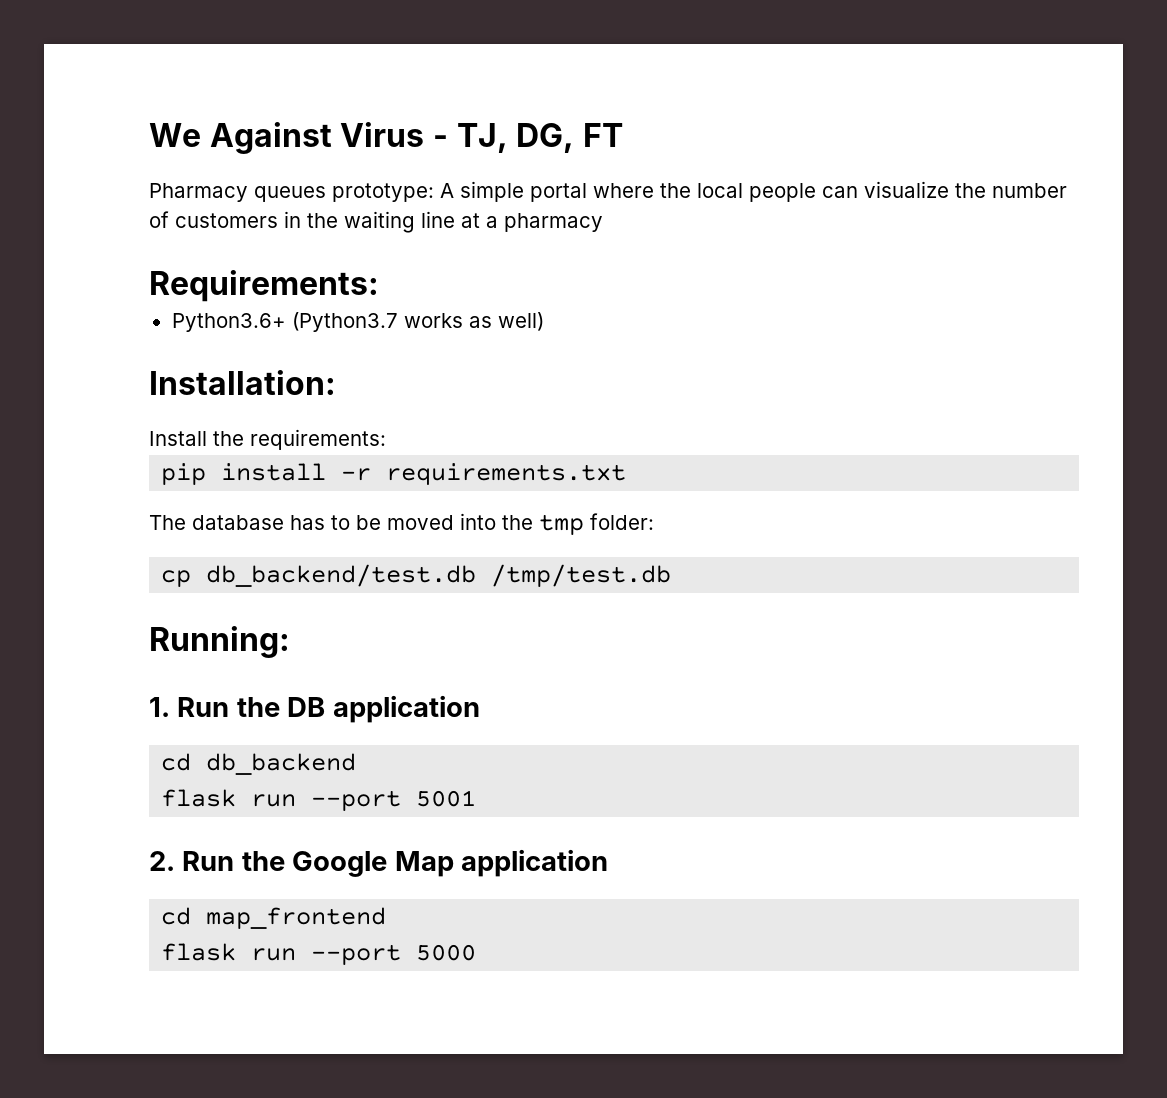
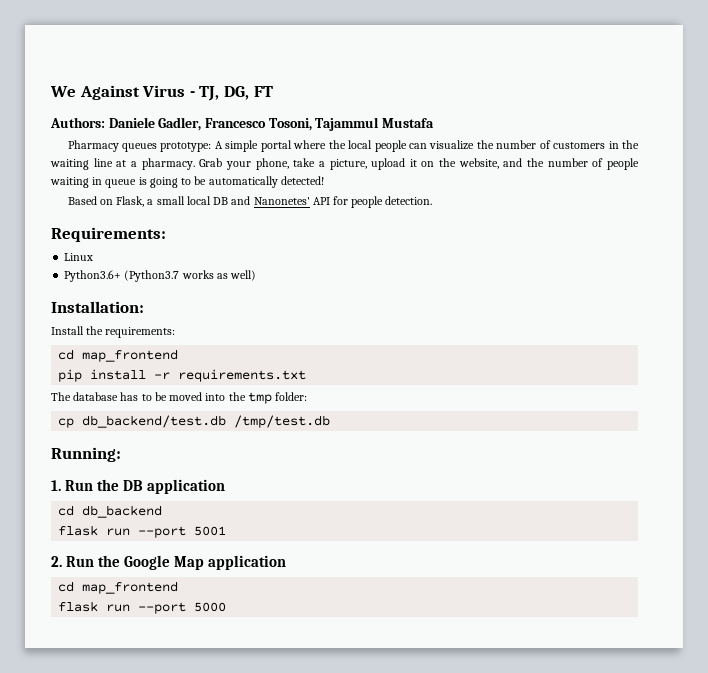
(623, 135) none -> [50,117,434,131] // Authors: Daniele Gadler, Francesco Tosoni, Tajammul Mustafa
[504,213,603,232] pharmacy -> [141,158,639,170] [50,176,324,188] [67,196,433,208] pharmacy. Grab your phone, take a picture, upload it on the website, and the number of people waiting in queue is going to be automatically detected! // Based on Flask, a small local DB and Nanonetes' API for people detection.
(379, 286) none -> [64,253,94,261] // Linux
(386, 439) none -> [58,349,179,362] // cd map_frontend

